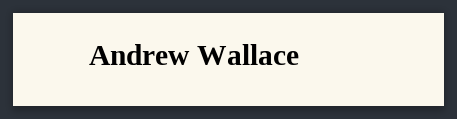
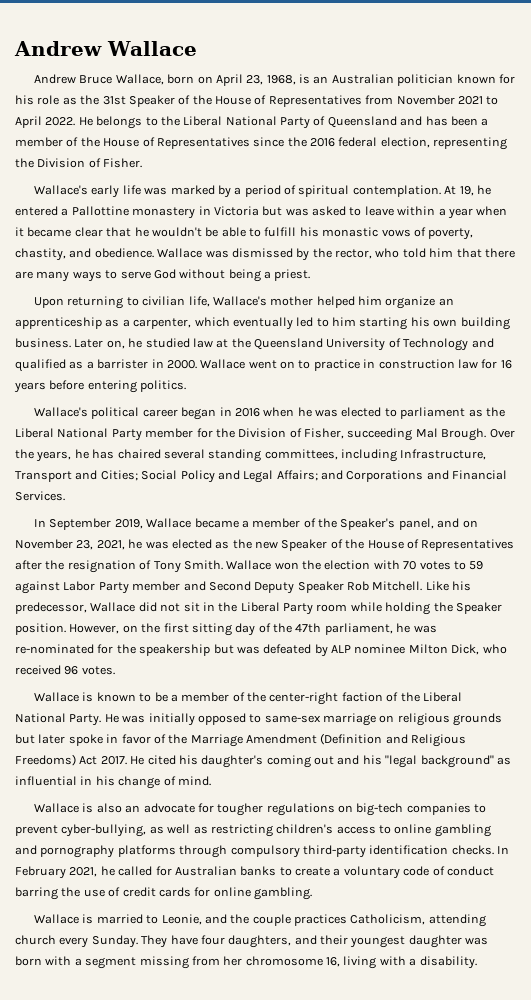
(299, 54) none -> [34,74,515,86] [15,95,499,107] [15,116,489,129] [15,137,508,150] [15,158,143,168] [34,185,491,198] [15,206,508,219] [15,227,474,240] [15,248,515,261] [15,269,311,282] [34,296,454,309] [15,317,510,330] [15,338,494,351] [15,359,512,372] [14,380,187,393] [34,407,505,420] [15,428,515,441] [15,449,487,462] [15,470,508,483] [15,491,65,501] [34,518,478,530] [15,539,515,551] [15,560,484,573] [15,581,472,594] [15,602,502,615] [15,623,437,636] [15,644,507,657] [15,665,115,675] [34,692,462,705] [15,713,503,726] [15,733,467,747] [15,754,511,768] [15,776,211,789] [34,803,487,816] [15,824,491,837] [15,845,509,858] [15,866,494,879] [15,887,312,900] [34,914,486,927] [15,935,489,948] [15,956,477,969] // Andrew Bruce Wallace, born on April 23, 1968, is an Australian politician known for his role as the 31st Speaker of the House of Representatives from November 2021 to April 2022. He belongs to the Liberal National Party of Queensland and has been a member of the House of Representatives since the 2016 federal election, representing the Division of Fisher. // Wallace's early life was marked by a period of spiritual contemplation. At 19, he entered a Pallottine monastery in Victoria but was asked to leave within a year when it became clear that he wouldn't be able to fulfill his monastic vows of poverty, chastity, and obedience. Wallace was dismissed by the rector, who told him that there are many ways to serve God without being a priest. // Upon returning to civilian life, Wallace's mother helped him organize an apprenticeship as a carpenter, which eventually led to him starting his own building business. Later on, he studied law at the Queensland University of Technology and qualified as a barrister in 2000. Wallace went on to practice in construction law for 16 years before entering politics. // Wallace's political career began in 2016 when he was elected to parliament as the Liberal National Party member for the Division of Fisher, succeeding Mal Brough. Over the years, he has chaired several standing committees, including Infrastructure, Transport and Cities; Social Policy and Legal Affairs; and Corporations and Financial Services. // In September 2019, Wallace became a member of the Speaker's panel, and on November 23, 2021, he was elected as the new Speaker of the House of Representatives after the resignation of Tony Smith. Wallace won the election with 70 votes to 59 against Labor Party member and Second Deputy Speaker Rob Mitchell. Like his predecessor, Wallace did not sit in the Liberal Party room while holding the Speaker position. However, on the first sitting day of the 47th parliament, he was re-nominated for the speakership but was defeated by ALP nominee Milton Dick, who received 96 votes. // Wallace is known to be a member of the center-right faction of the Liberal National Party. He was initially opposed to same-sex marriage on religious grounds but later spoke in favor of the Marriage Amendment (Definition and Religious Freedoms) Act 2017. He cited his daughter's coming out and his "legal background" as influential in his change of mind. // Wallace is also an advocate for tougher regulations on big-tech companies to prevent cyber-bullying, as well as restricting children's access to online gambling and pornography platforms through compulsory third-party identification checks. In February 2021, he called for Australian banks to create a voluntary code of conduct barring the use of credit cards for online gambling. // Wallace is married to Leonie, and the couple practices Catholicism, attending church every Sunday. They have four daughters, and their youngest daughter was born with a segment missing from her chromosome 16, living with a disability.

